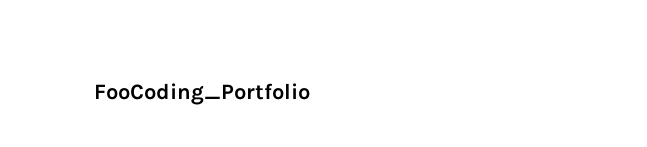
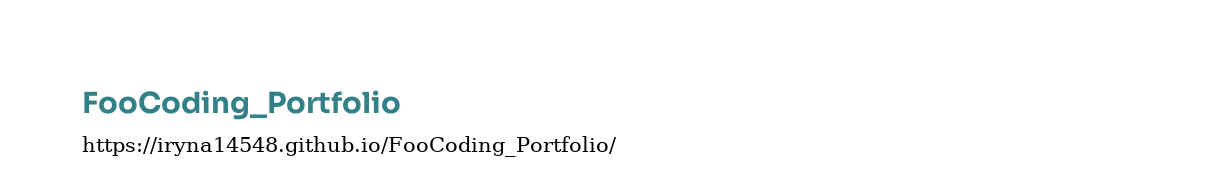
(310, 94) none -> [82,136,617,157] // https://iryna14548.github.io/FooCoding_Portfolio/

